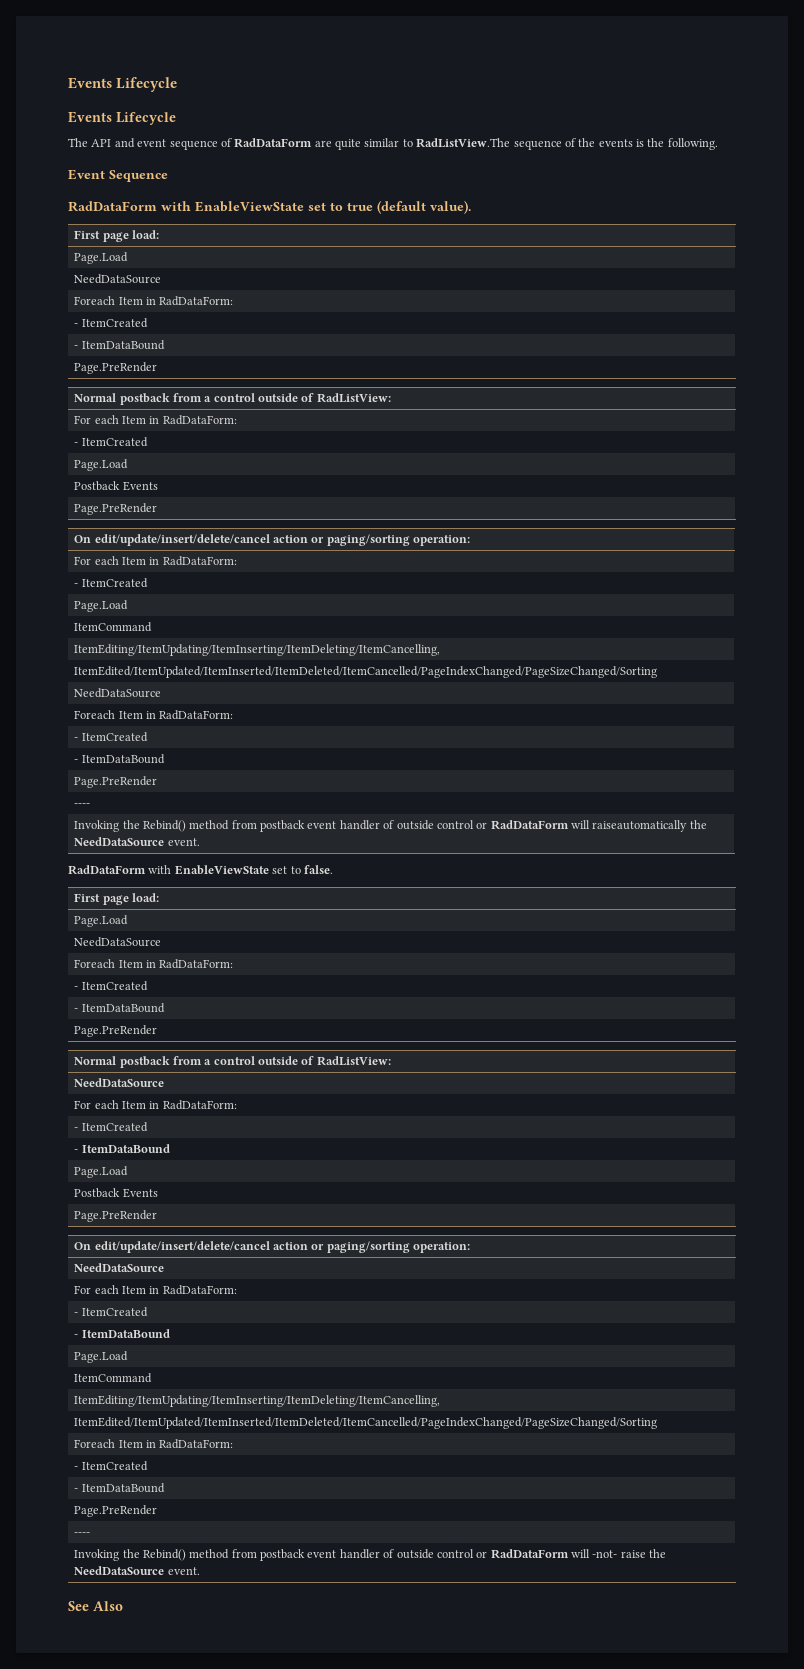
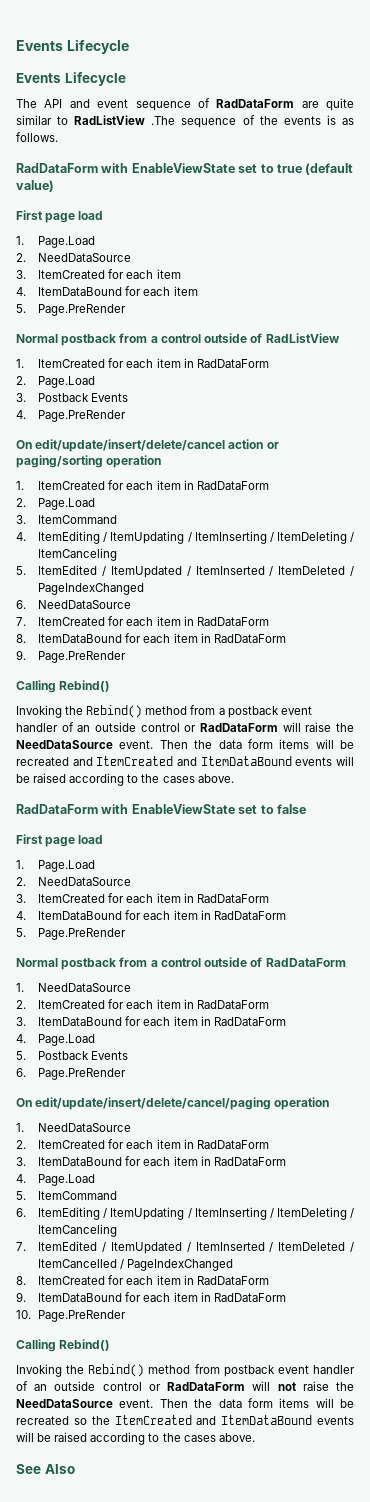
[416,138,511,148] RadListView.The -> [74,115,176,125] RadListView .The
[647,138,718,150] [68,169,168,182] the following. // Event Sequence -> [341,118,354,125] [16,132,58,142] as follows.
[430,200,471,214] [74,230,159,242] [74,252,129,264] [74,274,162,284] [74,296,234,306] [74,318,148,328] [74,340,165,350] [74,362,158,374] [74,393,391,405] [74,415,237,425] [74,437,148,447] [74,459,129,471] [74,481,158,491] [74,503,158,515] [74,534,471,546] [74,556,237,566] [74,578,148,588] [74,600,129,612] [74,622,153,632] [74,644,441,656] [74,666,658,678] [74,688,162,698] [74,710,234,720] [74,732,148,742] [74,754,165,764] [74,776,158,788] [74,803,91,807] [74,820,707,832] [74,837,200,846] [68,865,333,875] [74,893,159,905] [74,915,129,927] [74,937,162,947] [74,959,234,969] [74,981,148,991] [74,1003,165,1013] [74,1025,158,1037] [74,1056,391,1068] [74,1078,165,1087] [74,1100,237,1110] [74,1122,148,1132] [74,1144,170,1153] [74,1166,129,1178] [74,1188,158,1198] [74,1210,158,1222] [74,1241,471,1253] [74,1263,165,1272] [74,1285,237,1295] [74,1307,148,1317] [74,1329,170,1338] [74,1351,129,1363] [74,1373,153,1383] [74,1395,441,1407] [74,1417,658,1429] [74,1439,234,1449] [74,1461,148,1471] [74,1483,165,1493] [74,1505,158,1517] [74,1532,91,1536] [74,1549,667,1561] [74,1566,200,1575] value). // First page load: // Page.Load // NeedDataSource // Foreach Item in RadDataForm: // - ItemCreated // - ItemDataBound // Page.PreRender // Normal postback from a control outside of RadListView: // For each Item in RadDataForm: // - ItemCreated // Page.Load // Postback Events // Page.PreRender // On edit/update/insert/delete/cancel action or paging/sorting operation: // For each Item in RadDataForm: // - ItemCreated // Page.Load // ItemCommand // ItemEditing/ItemUpdating/ItemInserting/ItemDeleting/ItemCancelling, // ItemEdited/ItemUpdated/ItemInserted/ItemDeleted/ItemCancelled/PageIndexChanged/PageSizeChanged/Sorting // NeedDataSource // Foreach Item in RadDataForm: // - ItemCreated // - ItemDataBound // Page.PreRender // ---- // Invoking the Rebind() method from postback event handler of outside control or RadDataForm will raiseautomatically the NeedDataSource event. // RadDataForm with EnableViewState set to false. // First page load: // Page.Load // NeedDataSource // Foreach Item in RadDataForm: // - ItemCreated // - ItemDataBound // Page.PreRender // Normal postback from a control outside of RadListView: // NeedDataSource // For each Item in RadDataForm: // - ItemCreated // - ItemDataBound // Page.Load // Postback Events // Page.PreRender // On edit/update/insert/delete/cancel action or paging/sorting operation: // NeedDataSource // For each Item in RadDataForm: // - ItemCreated // - ItemDataBound // Page.Load // ItemCommand // ItemEditing/ItemUpdating/ItemInserting/ItemDeleting/ItemCancelling, // ItemEdited/ItemUpdated/ItemInserted/ItemDeleted/ItemCancelled/PageIndexChanged/PageSizeChanged/Sorting // Foreach Item in RadDataForm: // - ItemCreated // - ItemDataBound // Page.PreRender // ---- // Invoking the Rebind() method from postback event handler of outside control or RadDataForm will -not- raise the NeedDataSource event. -> [16,180,54,192] [16,210,104,223] [16,236,96,248] [16,253,132,262] [16,269,181,279] [16,286,198,296] [16,304,127,316] [16,333,340,346] [16,358,269,368] [16,376,96,388] [16,393,129,402] [16,410,127,422] [16,439,279,452] [16,455,162,468] [16,480,269,490] [16,498,96,510] [16,515,118,524] [16,531,354,544] [38,548,118,561] [16,565,354,578] [38,583,145,595] [16,600,132,609] [16,616,269,626] [16,633,286,643] [16,650,127,663] [16,680,111,693] [16,705,312,718] [16,722,355,732] [16,739,354,749] [16,756,354,766] [16,773,234,786] [16,804,306,814] [16,834,104,847] [16,860,96,872] [16,877,132,886] [16,893,269,903] [16,910,286,920] [16,928,127,940] [16,957,346,970] [16,983,132,992] [16,999,269,1009] [16,1016,286,1026] [16,1034,96,1046] [16,1051,129,1060] [16,1068,127,1080] [16,1097,330,1110] [16,1123,132,1132] [16,1139,269,1149] [16,1156,286,1166] [16,1174,96,1186] [16,1191,118,1200] [16,1207,354,1220] [38,1224,118,1237] [16,1241,354,1254] [38,1259,234,1271] [16,1275,269,1285] [16,1292,286,1302] [16,1310,127,1322] [16,1339,111,1352] [16,1364,355,1377] [16,1381,354,1391] [16,1398,354,1408] [16,1415,354,1425] [16,1432,255,1445] value) // First page load // 1. Page.Load // 2. NeedDataSource // 3. ItemCreated for each item // 4. ItemDataBound for each item // 5. Page.PreRender // Normal postback from a control outside of RadListView // 1. ItemCreated for each item in RadDataForm // 2. Page.Load // 3. Postback Events // 4. Page.PreRender // On edit/update/insert/delete/cancel action or paging/sorting operation // 1. ItemCreated for each item in RadDataForm // 2. Page.Load // 3. ItemCommand // 4. ItemEditing / ItemUpdating / ItemInserting / ItemDeleting / ItemCanceling // 5. ItemEdited / ItemUpdated / ItemInserted / ItemDeleted / PageIndexChanged // 6. NeedDataSource // 7. ItemCreated for each item in RadDataForm // 8. ItemDataBound for each item in RadDataForm // 9. Page.PreRender // Calling Rebind() // Invoking the Rebind() method from a postback event handler of an outside control or RadDataForm will raise the NeedDataSource event. Then the data form items will be recreated and ItemCreated and ItemDataBound events will be raised according to the cases above. // RadDataForm with EnableViewState set to false // First page load // 1. Page.Load // 2. NeedDataSource // 3. ItemCreated for each item in RadDataForm // 4. ItemDataBound for each item in RadDataForm // 5. Page.PreRender // Normal postback from a control outside of RadDataForm // 1. NeedDataSource // 2. ItemCreated for each item in RadDataForm // 3. ItemDataBound for each item in RadDataForm // 4. Page.Load // 5. Postback Events // 6. Page.PreRender // On edit/update/insert/delete/cancel/paging operation // 1. NeedDataSource // 2. ItemCreated for each item in RadDataForm // 3. ItemDataBound for each item in RadDataForm // 4. Page.Load // 5. ItemCommand // 6. ItemEditing / ItemUpdating / ItemInserting / ItemDeleting / ItemCanceling // 7. ItemEdited / ItemUpdated / ItemInserted / ItemDeleted / ItemCancelled / PageIndexChanged // 8. ItemCreated for each item in RadDataForm // 9. ItemDataBound for each item in RadDataForm // 10. Page.PreRender // Calling Rebind() // Invoking the Rebind() method from postback event handler of an outside control or RadDataForm will not raise the NeedDataSource event. Then the data form items will be recreated so the ItemCreated and ItemDataBound events will be raised according to the cases above.

